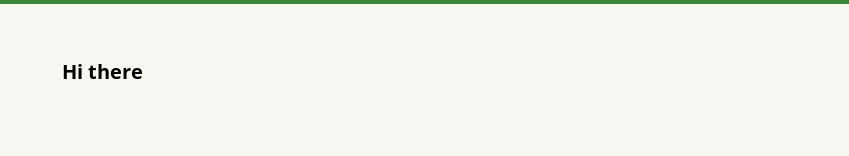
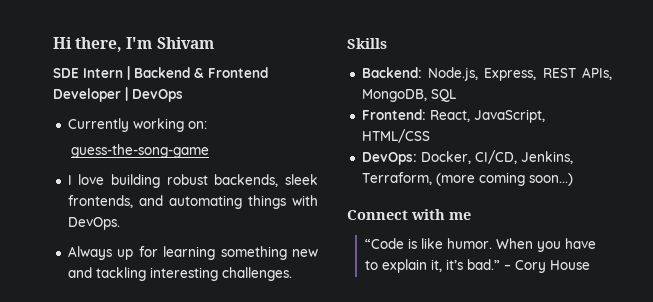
[88,64,144,79] there -> [75,37,214,52] [53,66,268,80] [53,87,183,102] [67,118,207,132] [70,144,209,158] [67,174,318,188] [67,195,318,209] [67,217,120,230] [67,246,318,260] [67,267,292,281] [347,38,387,49] [361,67,612,81] [361,89,456,102] [361,109,545,123] [361,129,430,143] [361,150,573,165] [361,172,573,186] [347,209,471,220] [364,238,596,252] [364,259,590,273] there, I'm Shivam // SDE Intern | Backend & Frontend Developer | DevOps // Currently working on: // guess-the-song-game // I love building robust backends, sleek frontends, and automating things with DevOps. // Always up for learning something new and tackling interesting challenges. // Skills // Backend: Node.js, Express, REST APIs, MongoDB, SQL // Frontend: React, JavaScript, HTML/CSS // DevOps: Docker, CI/CD, Jenkins, Terraform, (more coming soon...) // Connect with me // “Code is like humor. When you have to explain it, it’s bad.” – Cory House

